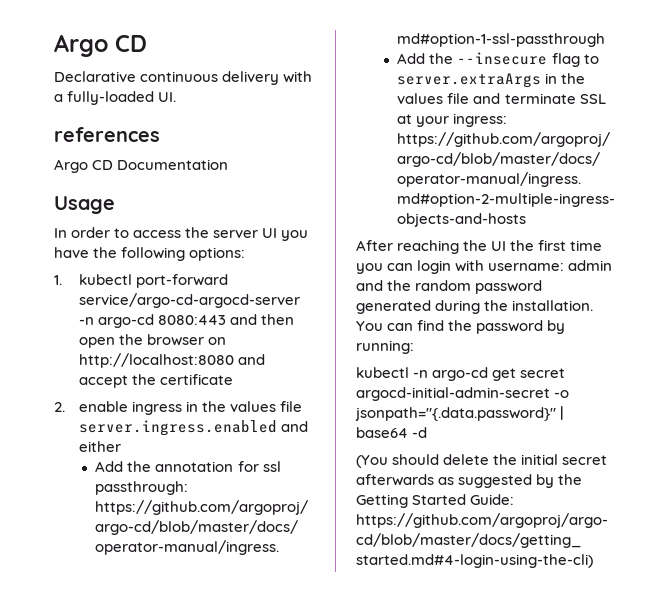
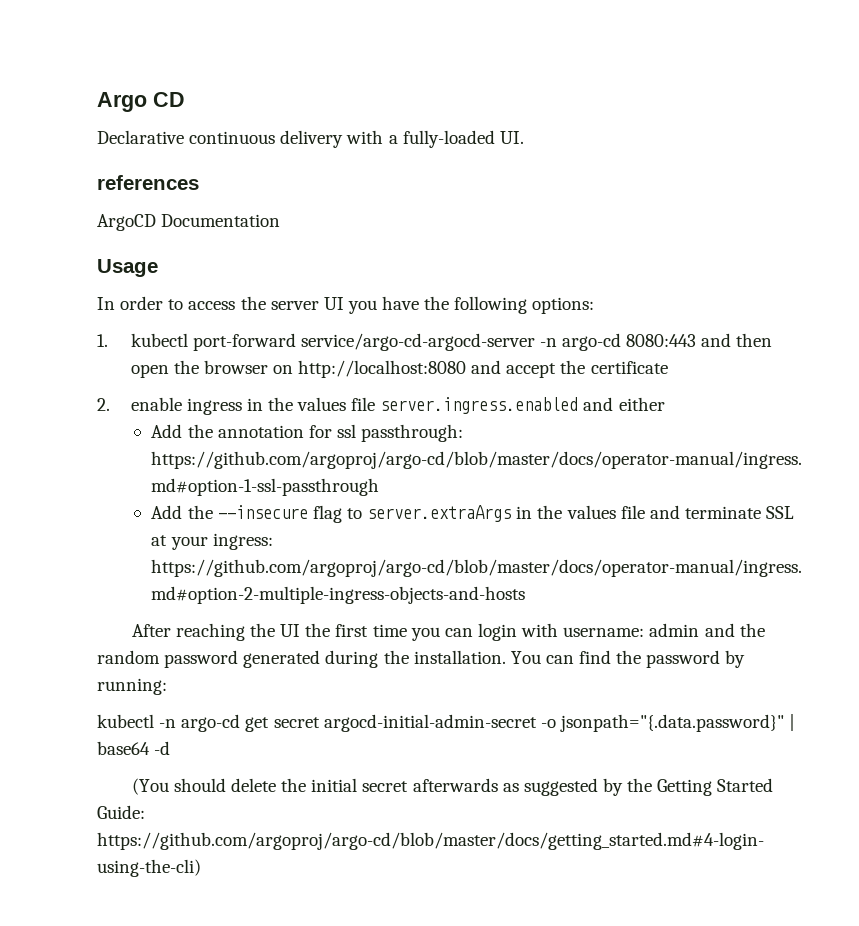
[54,159,114,173] Argo CD -> [97,214,156,231] ArgoCD

